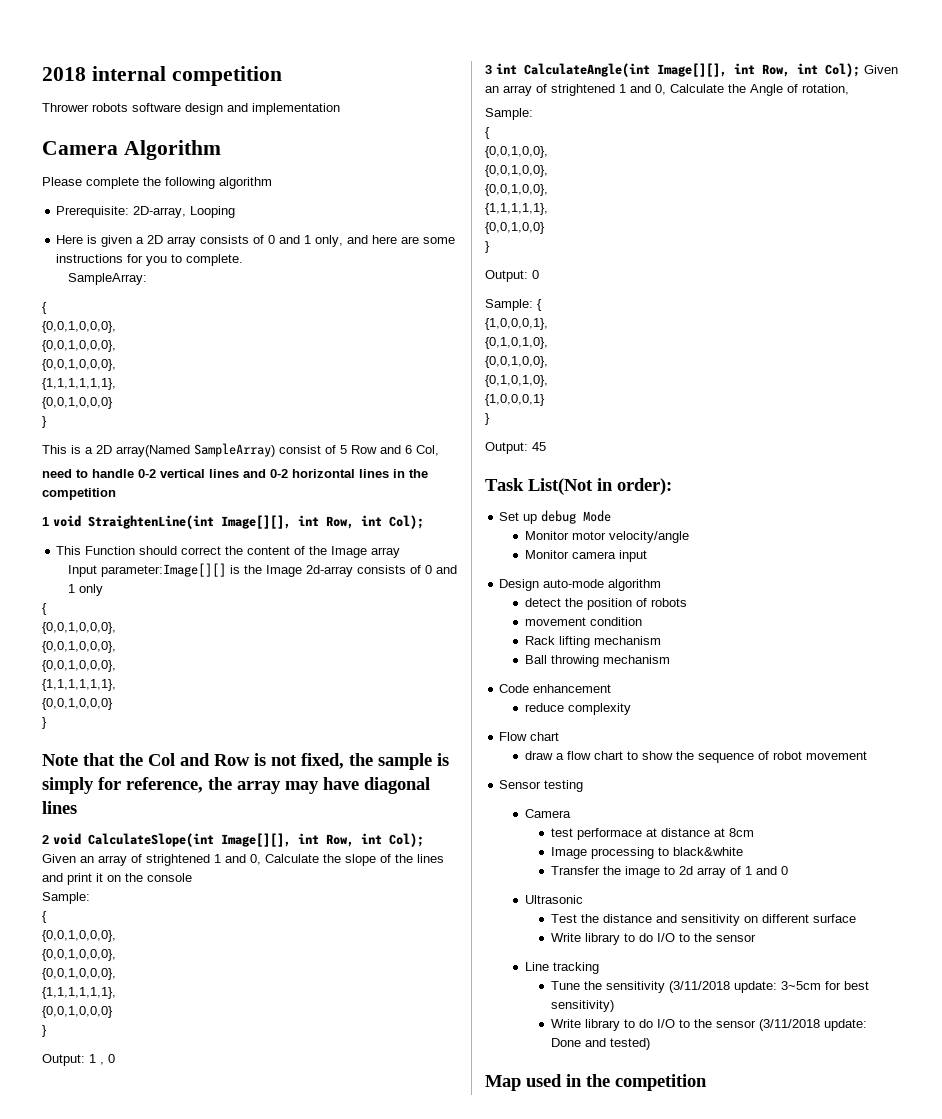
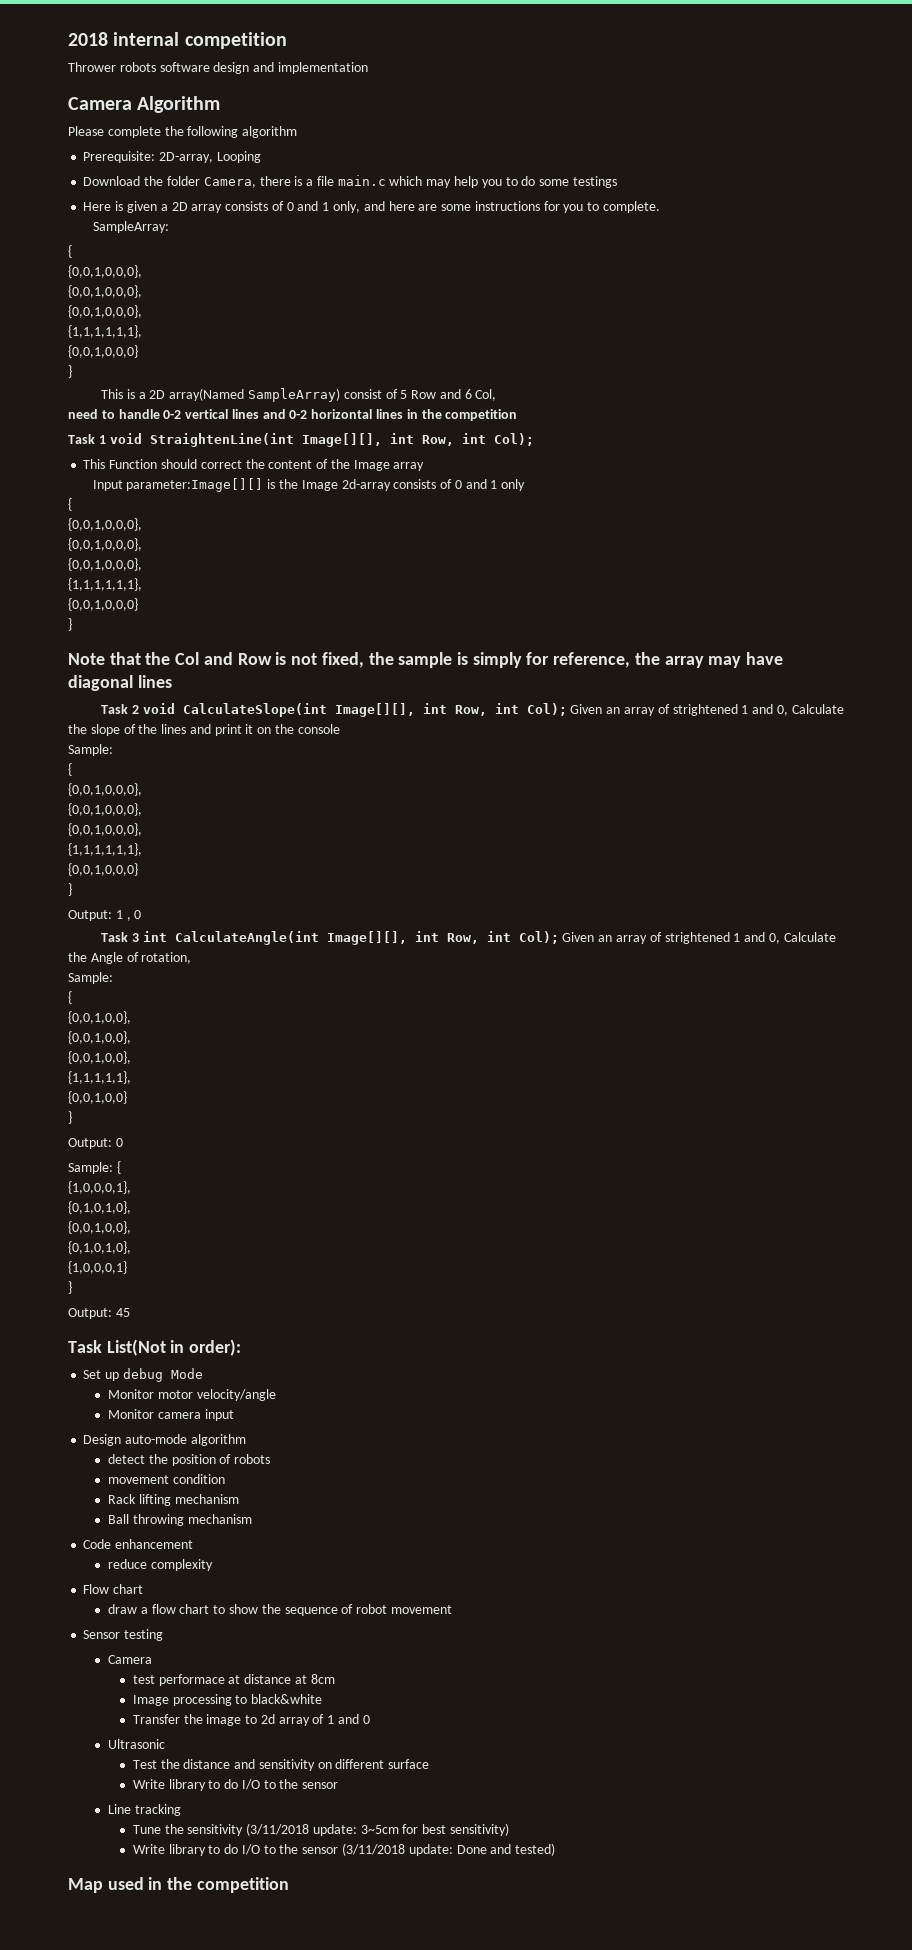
(236, 212) none -> [83,175,617,188] // Download the folder Camera, there is a file main.c which may help you to do some testings
(116, 494) none -> [68,434,95,444] Task
(77, 807) none -> [101,704,129,714] Task
(115, 1058) none -> [101,932,129,942] Task

